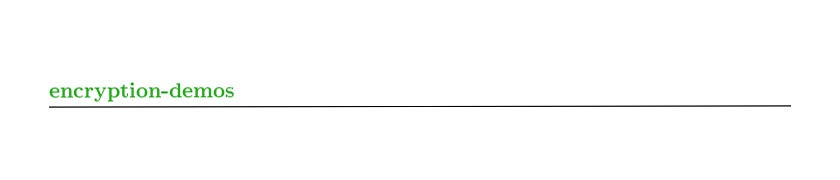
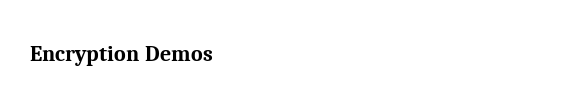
[48,82,236,102] encryption-demos -> [30,46,213,66] Encryption Demos

